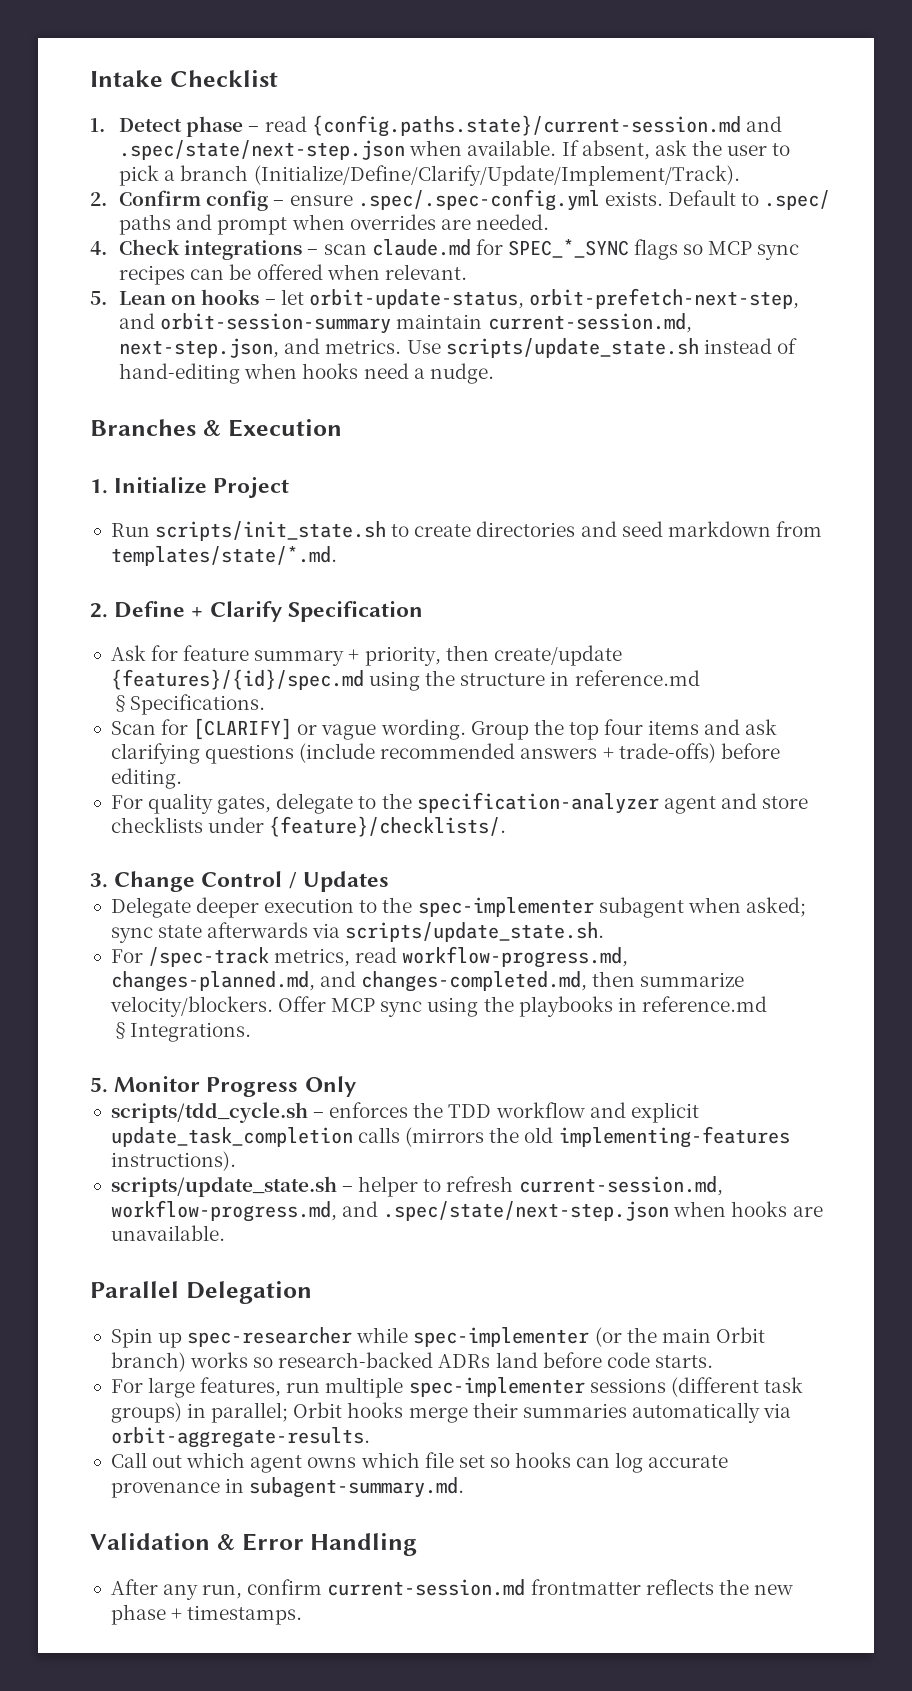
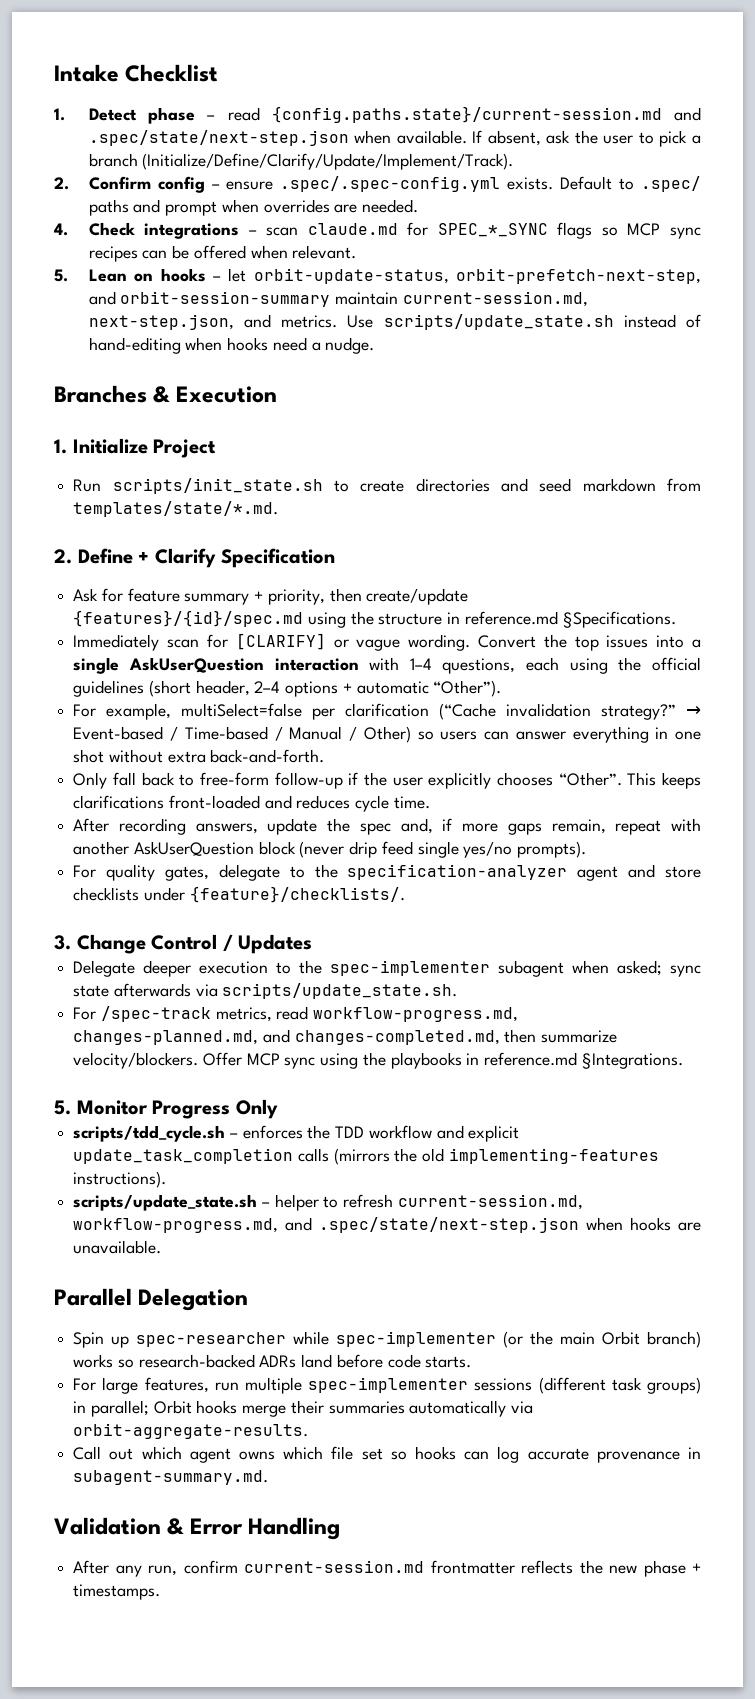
[110,721,156,735] Scan -> [73,634,200,651] Immediately scan
[470,721,529,740] Group -> [477,635,536,648] Convert
[604,719,778,735] [110,743,780,764] [110,768,182,789] four items and ask clarifying questions (include recommended answers + trade-offs) before editing. -> [606,635,701,648] [73,657,702,674] [73,680,502,697] [73,703,701,720] [73,726,701,743] [73,749,325,763] [73,772,701,789] [73,795,430,812] [73,818,701,835] [73,841,587,858] issues into a single AskUserQuestion interaction with 1–4 questions, each using the official guidelines (short header, 2–4 options + automatic “Other”). // For example, multiSelect=false per clarification (“Cache invalidation strategy?” → Event-based / Time-based / Manual / Other) so users can answer everything in one shot without extra back-and-forth. // Only fall back to free-form follow-up if the user explicitly chooses “Other”. This keeps clarifications front-loaded and reduces cycle time. // After recording answers, update the spec and, if more gaps remain, repeat with another AskUserQuestion block (never drip feed single yes/no prompts).

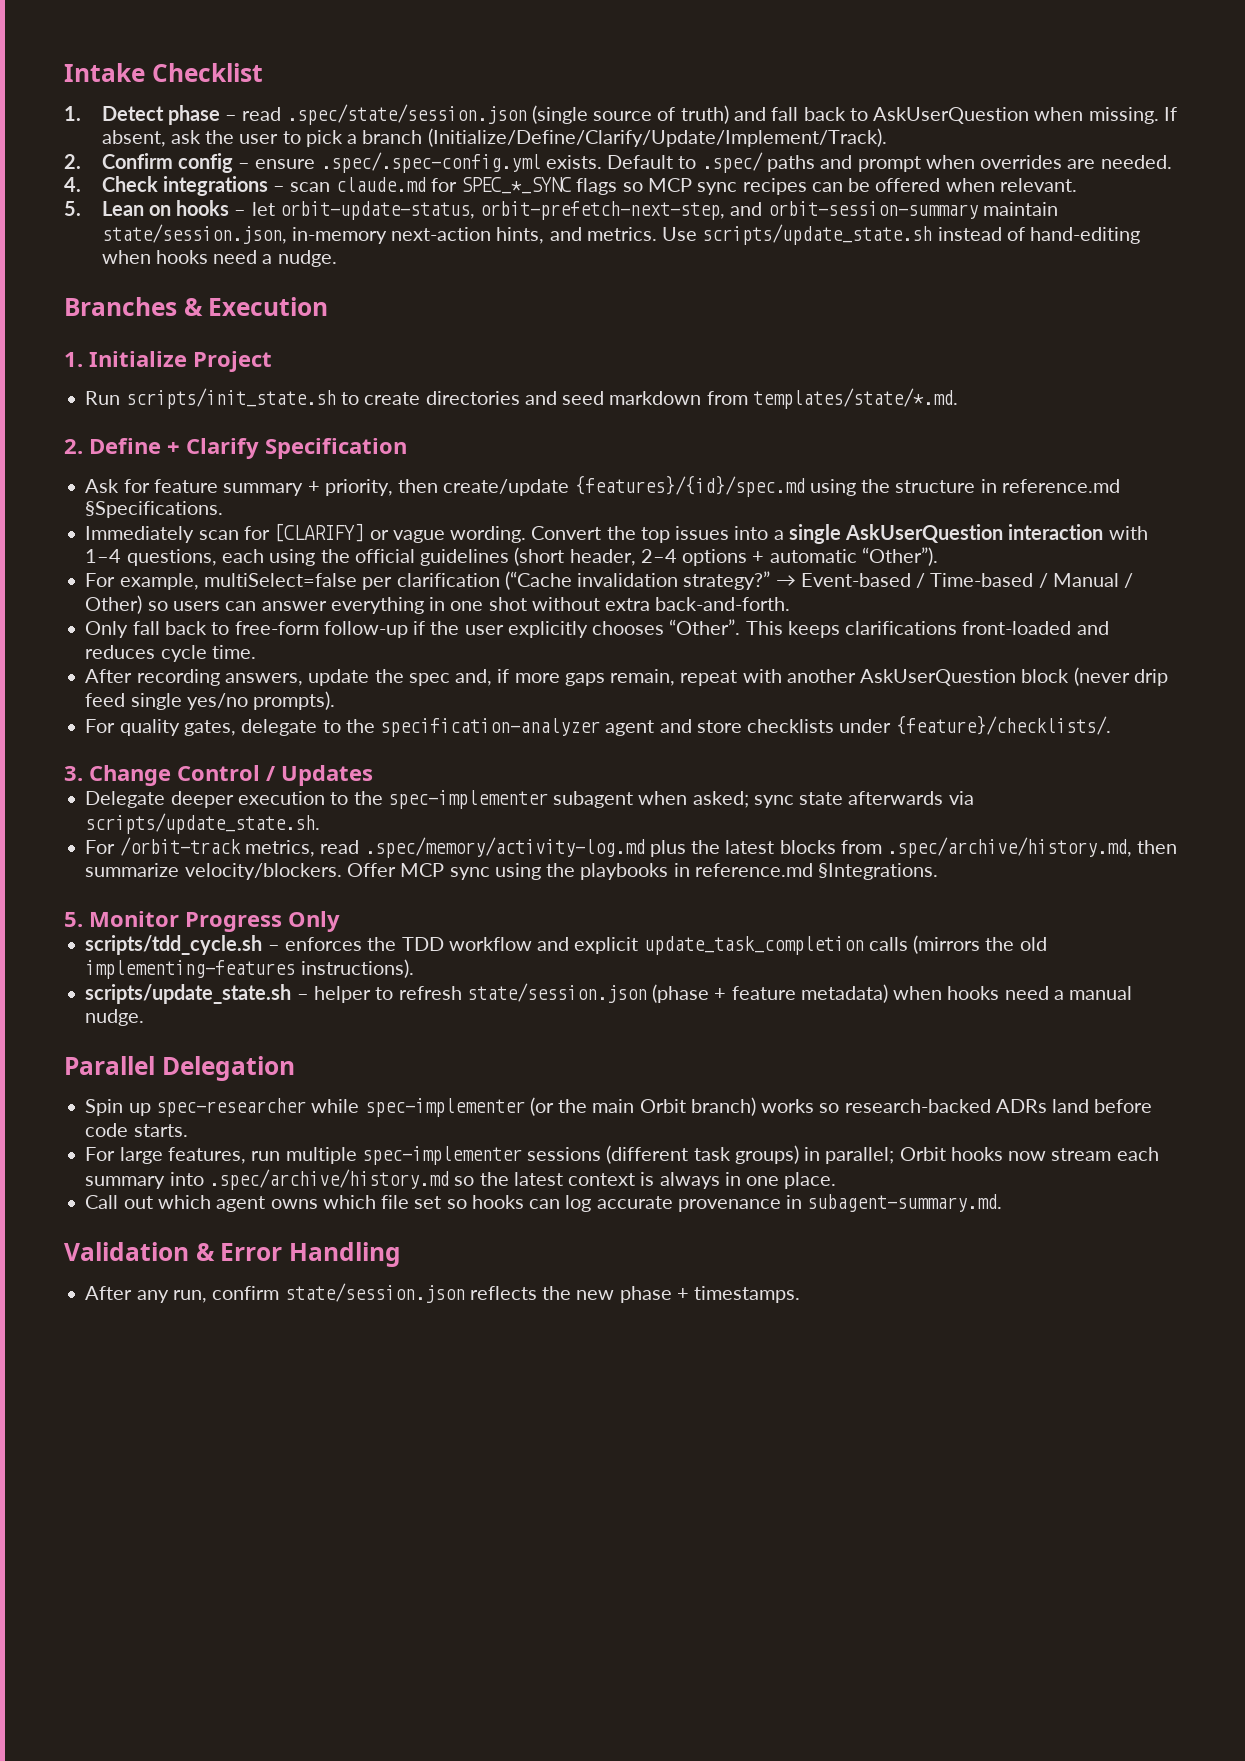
[271,106,701,123] [88,130,467,146] {config.paths.state}/current-session.md and .spec/state/next-step.json when available. -> [286,104,1159,125] .spec/state/session.json (single source of truth) and fall back to AskUserQuestion when missing.
[402,291,588,307] [88,314,234,330] current-session.md, next-step.json, -> [101,224,545,244] state/session.json, in-memory next-action hints,
[100,1006,211,1022] /spec-track -> [119,837,241,856] /orbit-track
[313,1007,519,1022] [73,1029,500,1045] workflow-progress.md, changes-planned.md, and changes-completed.md, -> [364,837,1133,858] .spec/memory/activity-log.md plus the latest blocks from .spec/archive/history.md,
[397,1194,583,1210] [73,1217,702,1233] [73,1240,162,1254] current-session.md, workflow-progress.md, and .spec/state/next-step.json when hooks are unavailable. -> [466,983,1133,1003] [85,1009,145,1026] state/session.json (phase + feature metadata) when hooks need a manual nudge.
[242,1400,534,1417] [73,1423,309,1439] merge their summaries automatically via orbit-aggregate-results. -> [1008,1147,1159,1161] [85,1169,837,1190] now stream each summary into .spec/archive/history.md so the latest context is always in one place.
[244,1560,515,1574] current-session.md frontmatter -> [284,1283,465,1303] state/session.json

